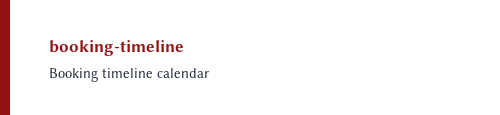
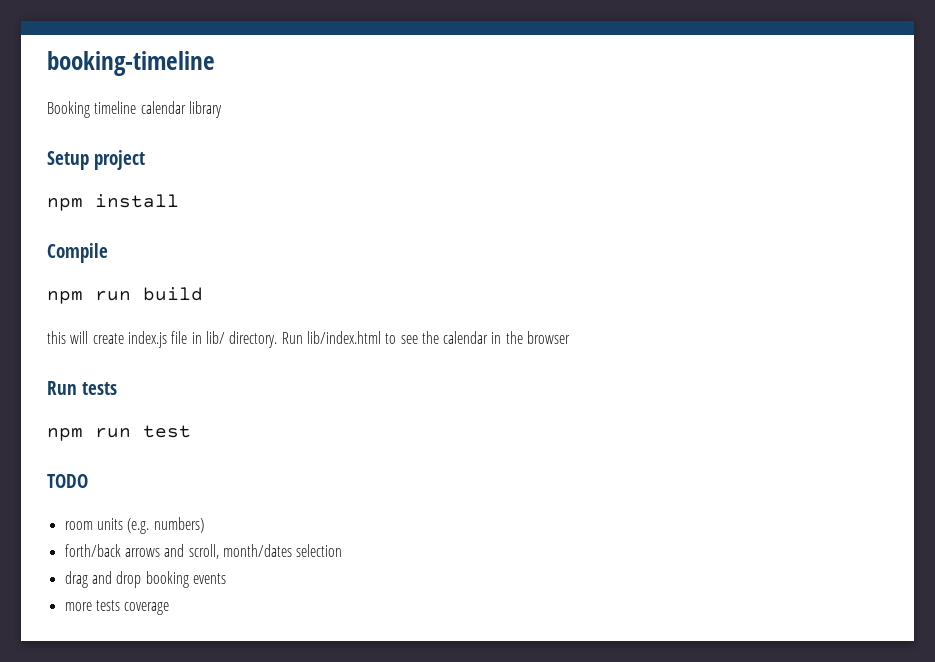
(209, 73) none -> [188,101,222,118] [47,150,145,170] [47,194,179,211] [47,243,108,263] [47,287,203,304] [47,331,571,348] [47,381,117,395] [47,425,191,441] [47,474,88,488] [64,517,204,534] [64,544,343,559] [64,571,226,588] [64,600,170,615] library // Setup project // npm install // Compile // npm run build // this will create index.js file in lib/ directory. Run lib/index.html to see the calendar in the browser // Run tests // npm run test // TODO // room units (e.g. numbers) // forth/back arrows and scroll, month/dates selection // drag and drop booking events // more tests coverage

